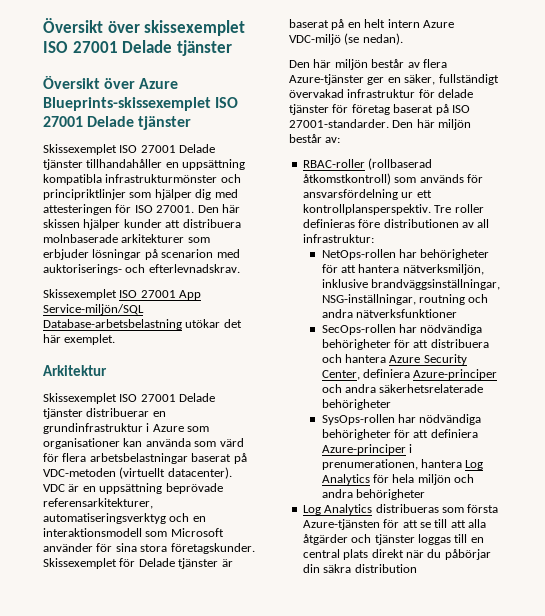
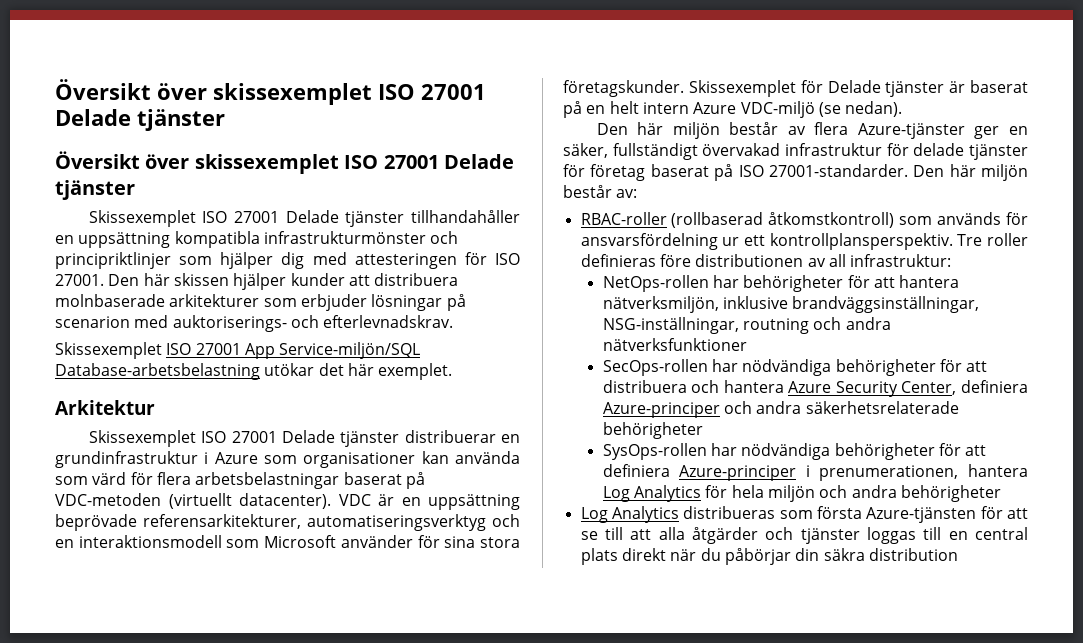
[139,78,179,89] [43,97,211,111] Azure Blueprints-skissexemplet -> [194,154,339,174] skissexemplet

